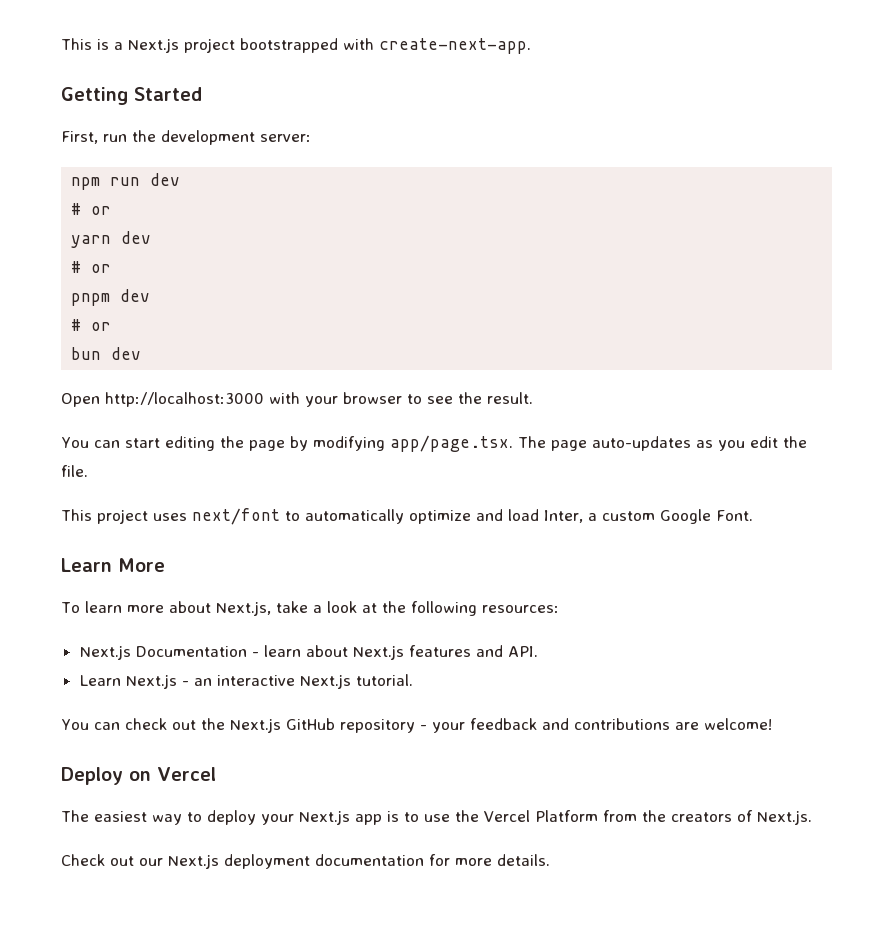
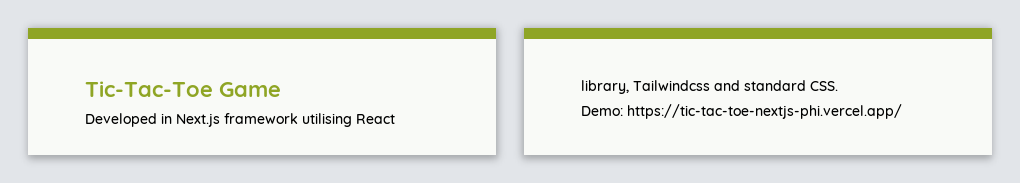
[61,38,531,54] [61,87,202,105] [61,130,311,145] [71,173,181,190] [71,203,112,215] [71,231,152,248] [71,261,112,273] [71,289,151,306] [71,319,112,331] [71,347,142,360] [61,392,533,407] [61,435,807,452] [61,465,88,477] [61,508,753,525] [61,558,165,572] [61,601,559,616] [79,645,538,660] [79,674,413,689] [61,718,772,733] [61,767,216,785] [61,810,812,825] [61,854,550,869] This is a Next.js project bootstrapped with create-next-app. // Getting Started // First, run the development server: // npm run dev // # or // yarn dev // # or // pnpm dev // # or // bun dev // Open http://localhost:3000 with your browser to see the result. // You can start editing the page by modifying app/page.tsx. The page auto-updates as you edit the file. // This project uses next/font to automatically optimize and load Inter, a custom Google Font. // Learn More // To learn more about Next.js, take a look at the following resources: // Next.js Documentation - learn about Next.js features and API. // Learn Next.js - an interactive Next.js tutorial. // You can check out the Next.js GitHub repository - your feedback and contributions are welcome! // Deploy on Vercel // The easiest way to deploy your Next.js app is to use the Vercel Platform from the creators of Next.js. // Check out our Next.js deployment documentation for more details. -> [85,81,281,97] [85,113,395,127] [581,80,838,94] [581,104,902,119] Tic-Tac-Toe Game // Developed in Next.js framework utilising React library, Tailwindcss and standard CSS. // Demo: https://tic-tac-toe-nextjs-phi.vercel.app/

